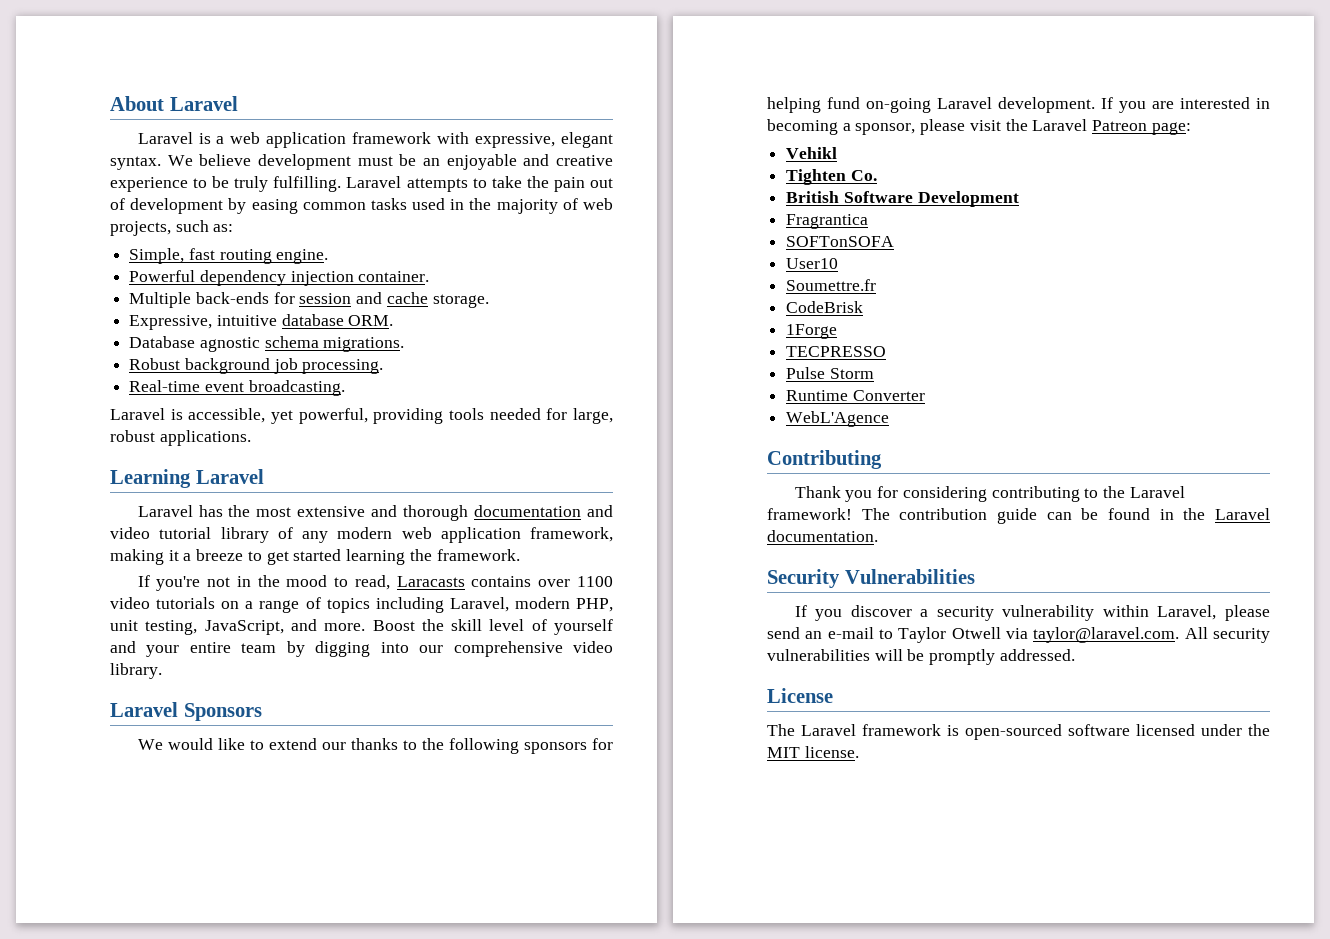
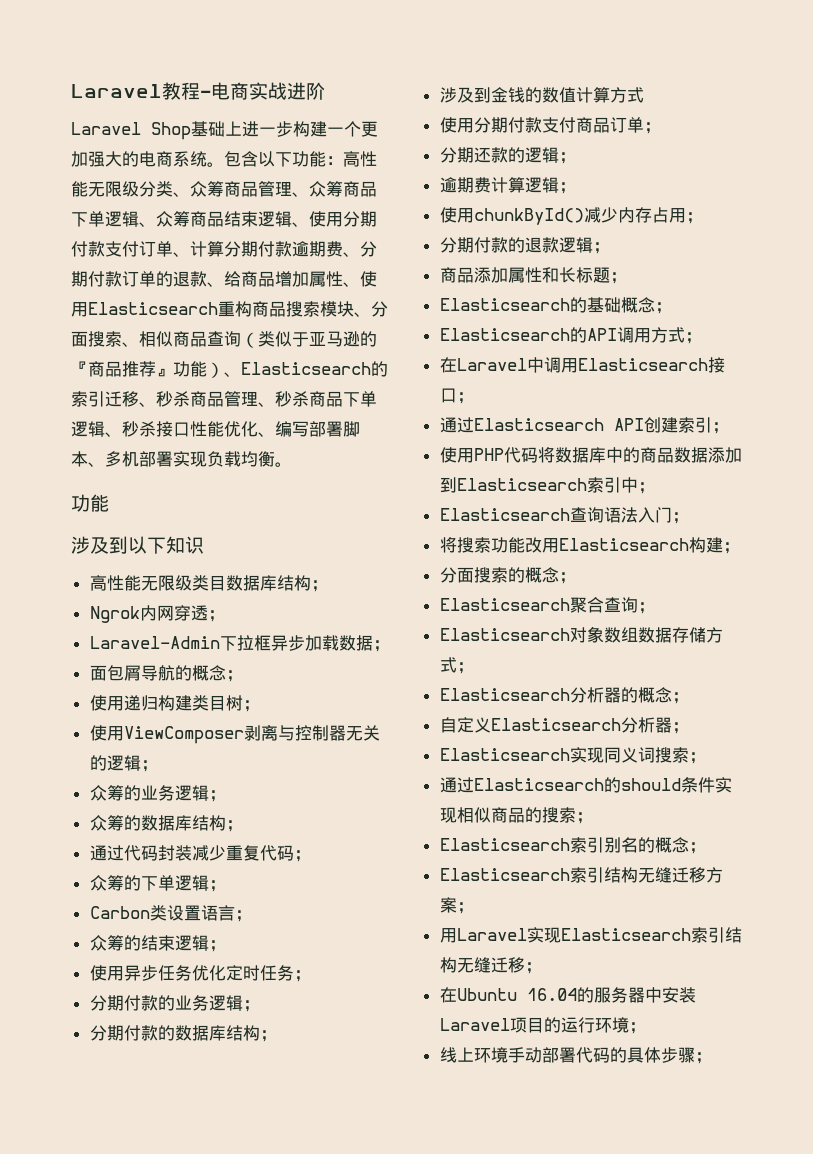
[110,96,238,111] [137,132,613,148] [110,154,613,170] [110,176,613,192] [110,198,613,214] [110,220,234,236] [129,248,329,264] [129,270,430,286] [129,292,489,308] [129,314,394,330] [129,336,405,352] [129,358,384,374] [129,380,345,396] [110,408,613,424] [110,430,251,446] [110,469,264,488] [137,505,613,521] [110,527,613,543] [110,549,520,565] [137,575,613,591] [110,597,613,613] [110,619,613,635] [110,641,614,657] [110,663,162,679] [110,702,262,721] [137,738,613,754] [767,97,1270,113] [767,119,1191,135] [786,147,838,159] [786,169,877,185] [786,191,1019,207] [786,214,869,229] [786,236,895,247] [786,258,839,269] [786,279,877,291] [786,301,864,313] [786,324,838,339] [786,346,887,357] [786,367,874,379] [786,390,925,401] [786,411,890,427] [767,450,882,469] [794,486,1185,502] [767,508,1270,524] [767,530,878,542] [767,569,975,588] [794,605,1270,621] [767,627,1270,643] [767,649,1075,665] [767,688,833,703] [767,724,1270,740] [767,746,859,758] About Laravel // Laravel is a web application framework with expressive, elegant syntax. We believe development must be an enjoyable and creative experience to be truly fulfilling. Laravel attempts to take the pain out of development by easing common tasks used in the majority of web projects, such as: // Simple, fast routing engine. // Powerful dependency injection container. // Multiple back-ends for session and cache storage. // Expressive, intuitive database ORM. // Database agnostic schema migrations. // Robust background job processing. // Real-time event broadcasting. // Laravel is accessible, yet powerful, providing tools needed for large, robust applications. // Learning Laravel // Laravel has the most extensive and thorough documentation and video tutorial library of any modern web application framework, making it a breeze to get started learning the framework. // If you're not in the mood to read, Laracasts contains over 1100 video tutorials on a range of topics including Laravel, modern PHP, unit testing, JavaScript, and more. Boost the skill level of yourself and your entire team by digging into our comprehensive video library. // Laravel Sponsors // We would like to extend our thanks to the following sponsors for helping fund on-going Laravel development. If you are interested in becoming a sponsor, please visit the Laravel Patreon page: // Vehikl // Tighten Co. // British Software Development // Fragrantica // SOFTonSOFA // User10 // Soumettre.fr // CodeBrisk // 1Forge // TECPRESSO // Pulse Storm // Runtime Converter // WebL'Agence // Contributing // Thank you for considering contributing to the Laravel framework! The contribution guide can be found in the Laravel documentation. // Security Vulnerabilities // If you discover a security vulnerability within Laravel, please send an e-mail to Taylor Otwell via taylor@laravel.com. All security vulnerabilities will be promptly addressed. // License // The Laravel framework is open-sourced software licensed under the MIT license. -> [71,82,325,100] [71,121,378,140] [71,151,377,167] [71,181,377,197] [71,211,377,227] [71,241,377,257] [71,271,377,287] [71,301,388,317] [71,331,377,348] [71,361,388,378] [71,391,377,407] [71,421,360,437] [71,451,292,467] [71,494,109,512] [71,536,204,554] [89,575,328,592] [89,605,225,623] [89,635,390,652] [89,665,243,682] [89,695,260,712] [89,725,380,744] [89,755,158,772] [89,785,226,802] [89,815,243,832] [89,845,311,862] [89,875,226,892] [89,905,252,922] [89,935,226,952] [89,965,311,982] [89,995,260,1012] [89,1025,277,1042] [439,87,644,103] [439,117,661,134] [439,147,576,164] [439,177,576,194] [439,207,703,225] [439,237,610,254] [439,267,627,284] [439,297,672,314] [439,327,702,344] [439,357,725,373] [439,388,474,404] [439,417,729,434] [439,447,742,463] [439,477,655,494] [439,507,689,524] [439,537,740,554] [439,567,576,584] [439,597,655,614] [439,626,723,643] [439,657,474,674] [439,687,689,704] [439,717,689,734] [439,747,706,764] [439,777,732,793] [439,807,593,824] [439,837,706,854] [439,867,723,883] [439,897,474,914] [439,927,742,943] [439,957,542,974] [439,987,696,1003] [439,1017,646,1034] [439,1047,712,1064] Laravel教程-电商实战进阶 // Laravel Shop基础上进一步构建一个更加强大的电商系统。包含以下功能：高性能无限级分类、众筹商品管理、众筹商品下单逻辑、众筹商品结束逻辑、使用分期付款支付订单、计算分期付款逾期费、分期付款订单的退款、给商品增加属性、使用Elasticsearch重构商品搜索模块、分面搜索、相似商品查询（类似于亚马逊的『商品推荐』功能）、Elasticsearch的索引迁移、秒杀商品管理、秒杀商品下单逻辑、秒杀接口性能优化、编写部署脚本、多机部署实现负载均衡。 // 功能 // 涉及到以下知识 // 高性能无限级类目数据库结构； // Ngrok内网穿透； // Laravel-Admin下拉框异步加载数据； // 面包屑导航的概念； // 使用递归构建类目树； // 使用ViewComposer剥离与控制器无关的逻辑； // 众筹的业务逻辑； // 众筹的数据库结构； // 通过代码封装减少重复代码； // 众筹的下单逻辑； // Carbon类设置语言； // 众筹的结束逻辑； // 使用异步任务优化定时任务； // 分期付款的业务逻辑； // 分期付款的数据库结构； // 涉及到金钱的数值计算方式 // 使用分期付款支付商品订单； // 分期还款的逻辑； // 逾期费计算逻辑； // 使用chunkById()减少内存占用； // 分期付款的退款逻辑； // 商品添加属性和长标题； // Elasticsearch的基础概念； // Elasticsearch的API调用方式； // 在Laravel中调用Elasticsearch接口； // 通过Elasticsearch API创建索引； // 使用PHP代码将数据库中的商品数据添加到Elasticsearch索引中； // Elasticsearch查询语法入门； // 将搜索功能改用Elasticsearch构建； // 分面搜索的概念； // Elasticsearch聚合查询； // Elasticsearch对象数组数据存储方式； // Elasticsearch分析器的概念； // 自定义Elasticsearch分析器； // Elasticsearch实现同义词搜索； // 通过Elasticsearch的should条件实现相似商品的搜索； // Elasticsearch索引别名的概念； // Elasticsearch索引结构无缝迁移方案； // 用Laravel实现Elasticsearch索引结构无缝迁移； // 在Ubuntu 16.04的服务器中安装Laravel项目的运行环境； // 线上环境手动部署代码的具体步骤；

